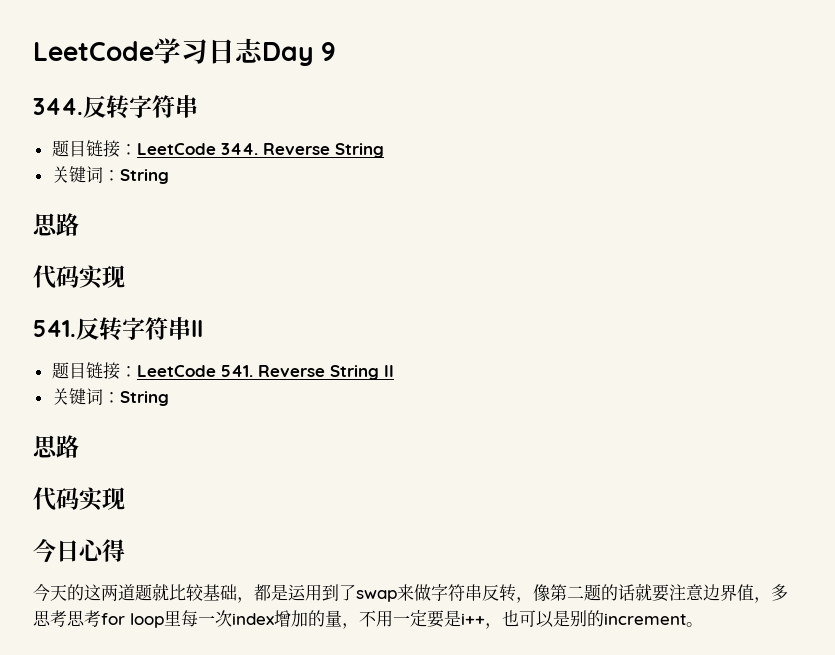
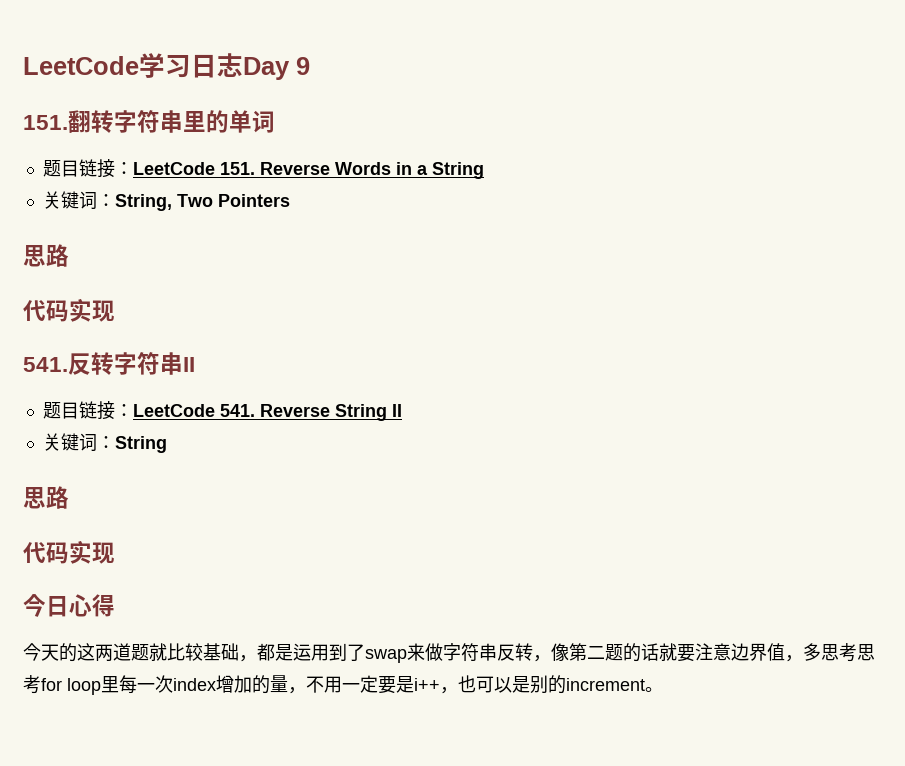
[33,95,198,119] [51,140,330,158] 344.反转字符串 // 题目链接：LeetCode 344. Reverse -> [23,110,275,133] [42,159,428,178] 151.翻转字符串里的单词 // 题目链接：LeetCode 151. Reverse Words in a
[119,169,169,184] String -> [114,194,290,211] String, Two Pointers

